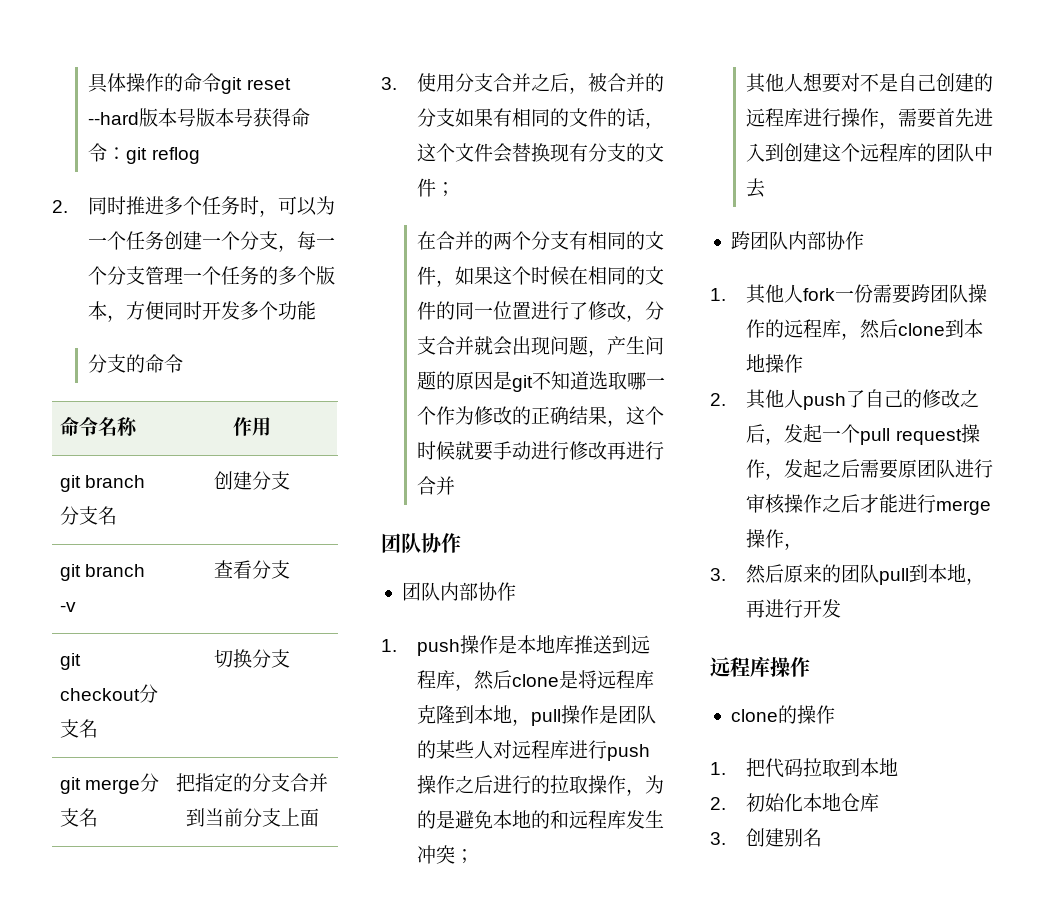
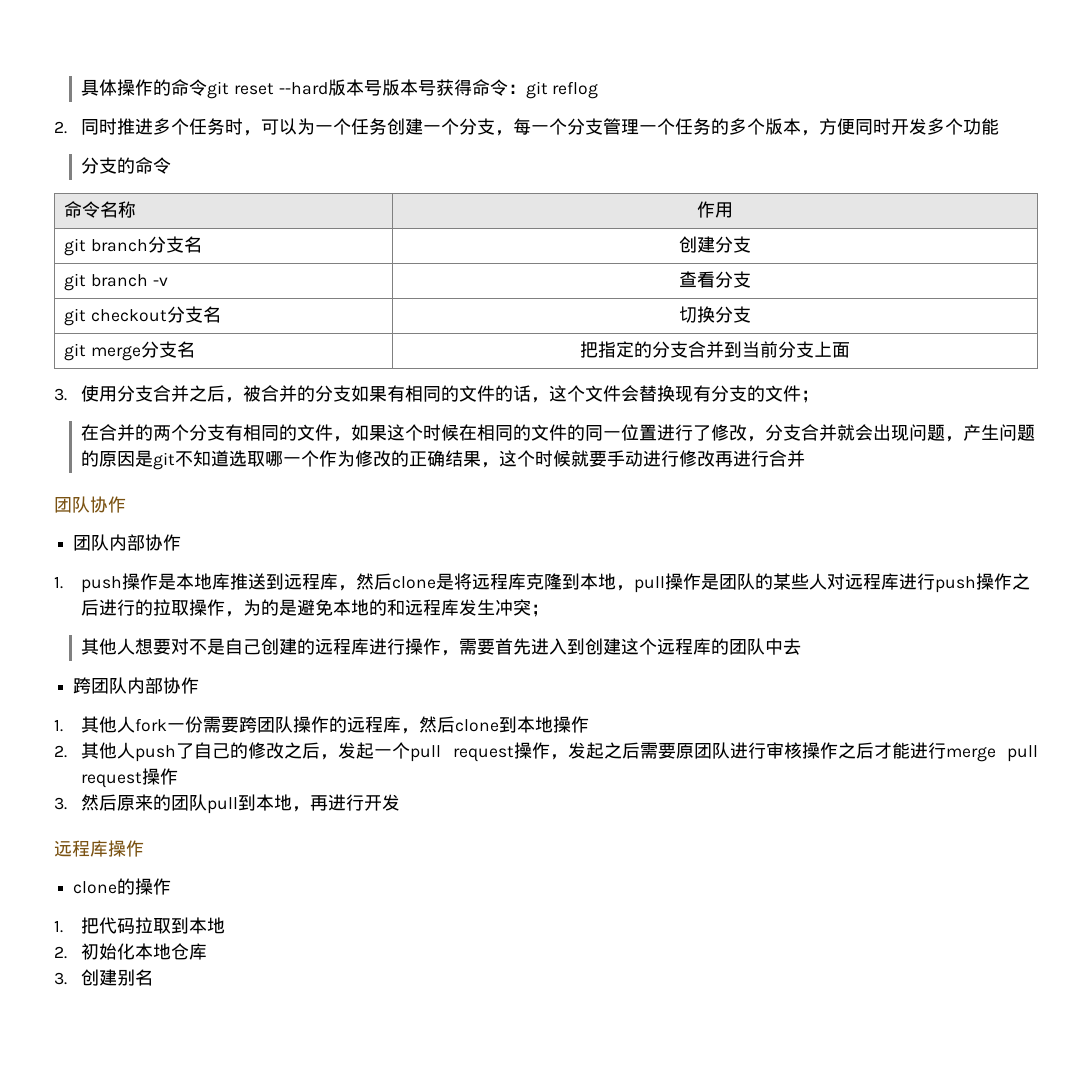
[746,529,804,550] 操作， -> [1006,745,1038,762] [81,768,179,788] pull request操作

